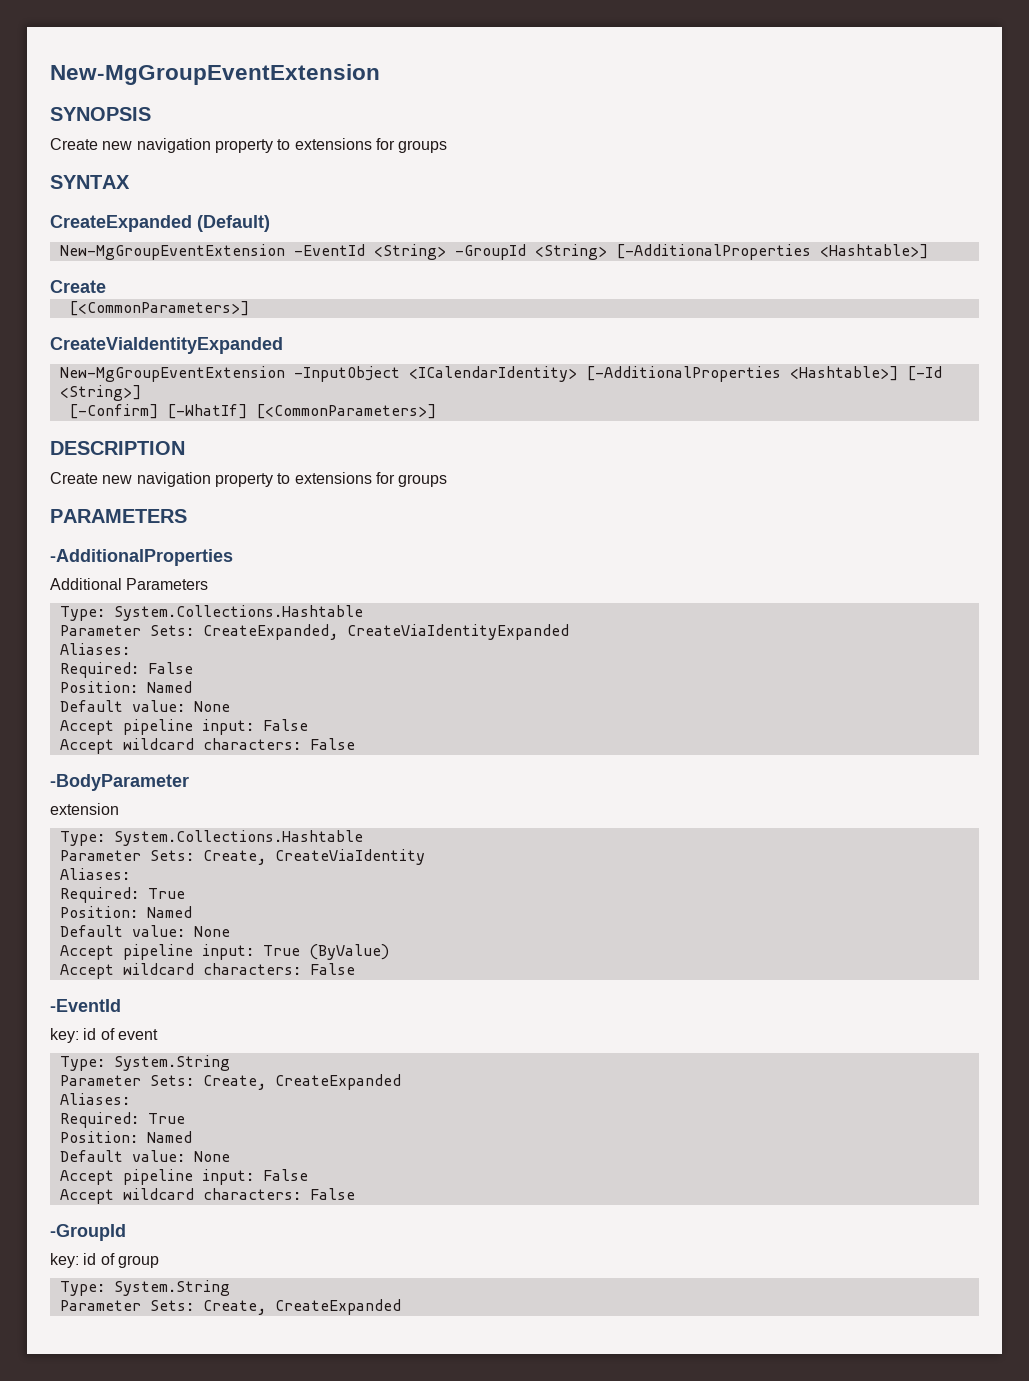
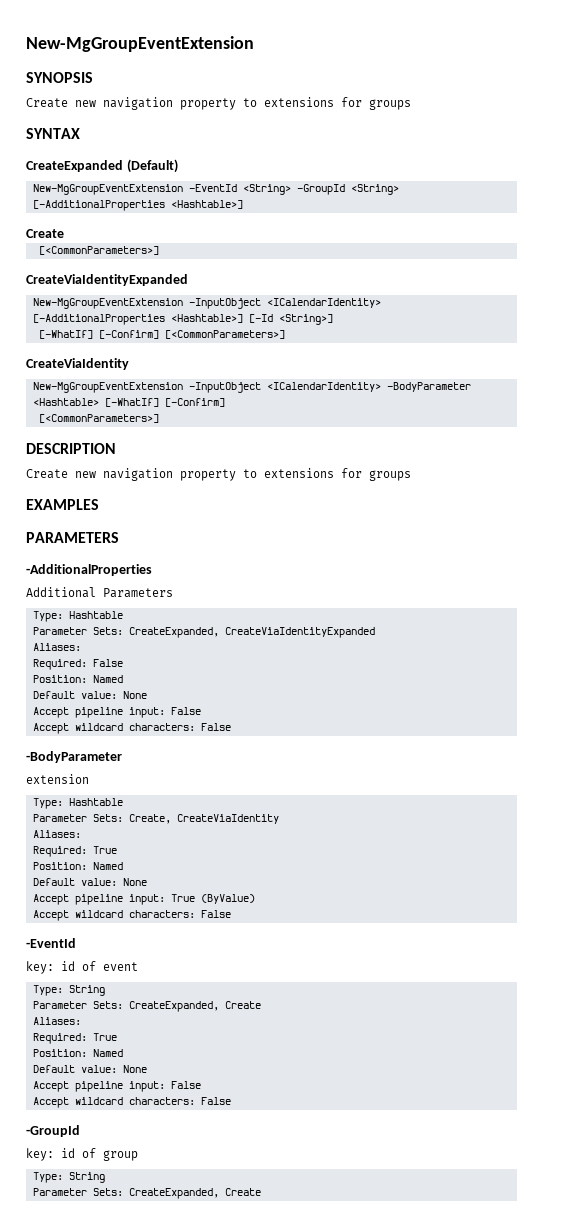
[68,404,247,419] [-Confirm] [-WhatIf] -> [38,330,285,339] [26,358,129,370] [32,382,471,393] [32,398,225,407] [-WhatIf] [-Confirm] [<CommonParameters>] // CreateViaIdentity // New-MgGroupEventExtension -InputObject <ICalendarIdentity> -BodyParameter <Hashtable> [-WhatIf] [-Confirm] //
(448, 480) none -> [26,499,99,510] // EXAMPLES
[113,605,363,621] System.Collections.Hashtable -> [68,611,123,619] Hashtable
[113,830,363,846] System.Collections.Hashtable -> [68,798,123,806] Hashtable
[113,1055,230,1071] [59,1074,401,1090] System.String // Parameter Sets: Create, CreateExpanded -> [68,985,105,996] [32,1001,261,1012] String // Parameter Sets: CreateExpanded, Create
[113,1280,230,1296] [59,1299,401,1315] System.String // Parameter Sets: Create, CreateExpanded -> [68,1172,105,1183] [32,1188,261,1199] String // Parameter Sets: CreateExpanded, Create

